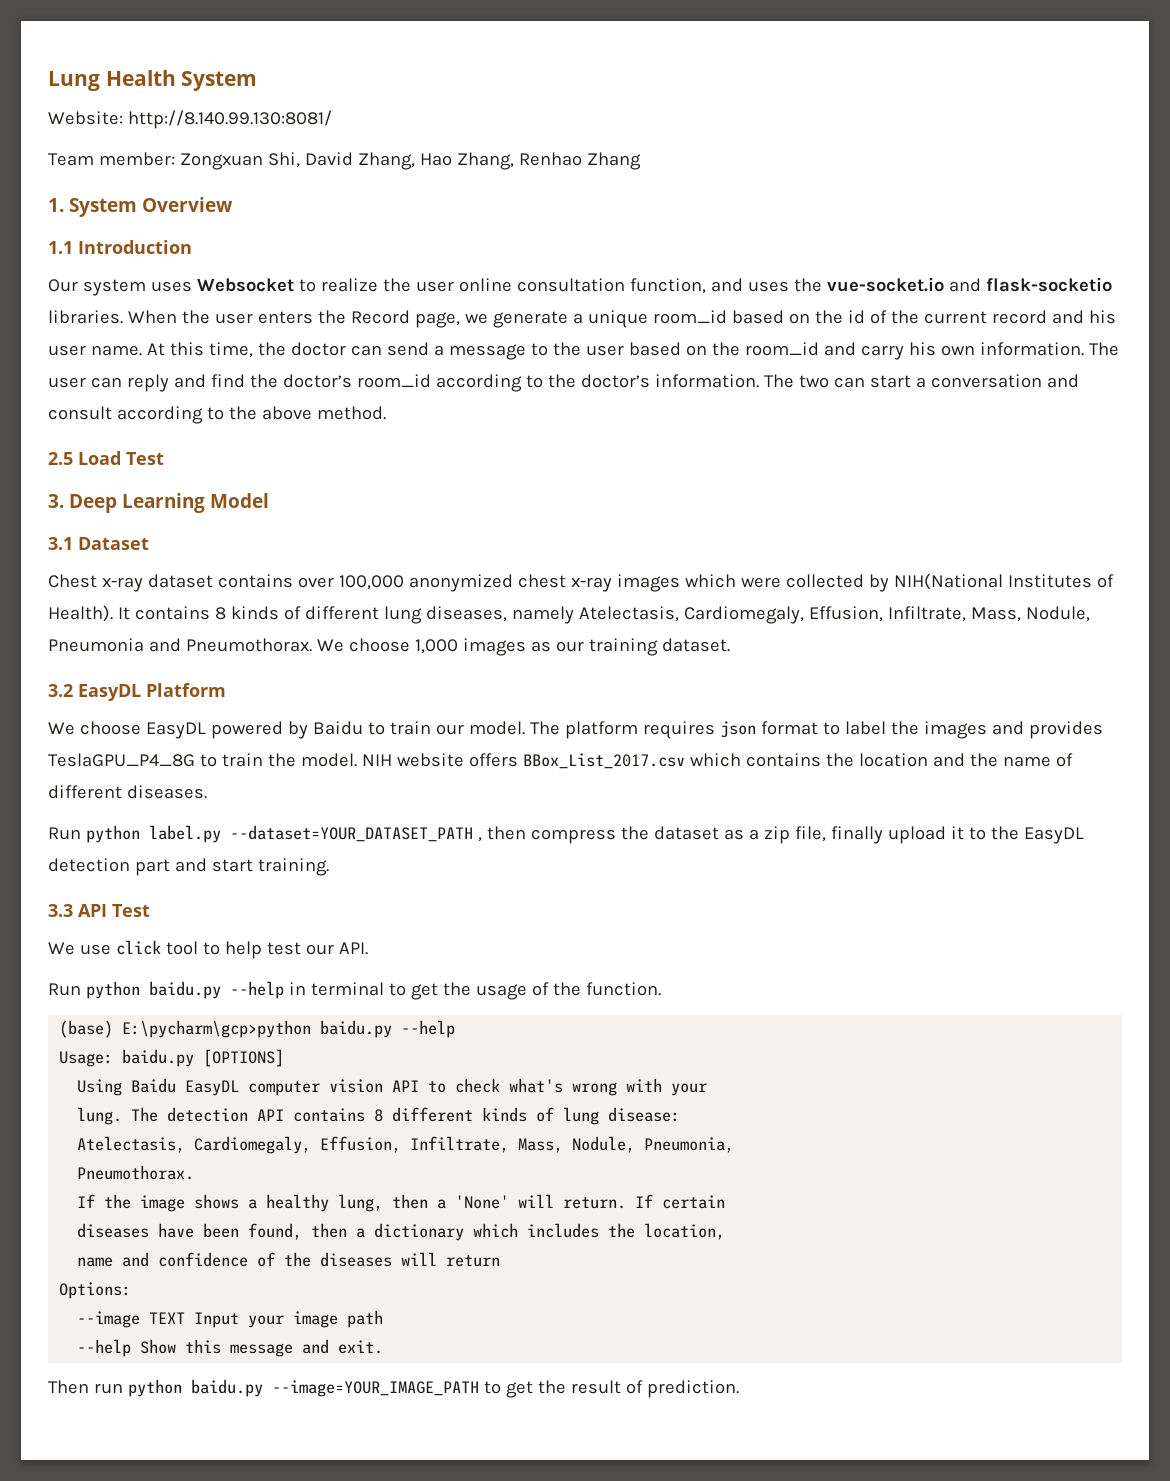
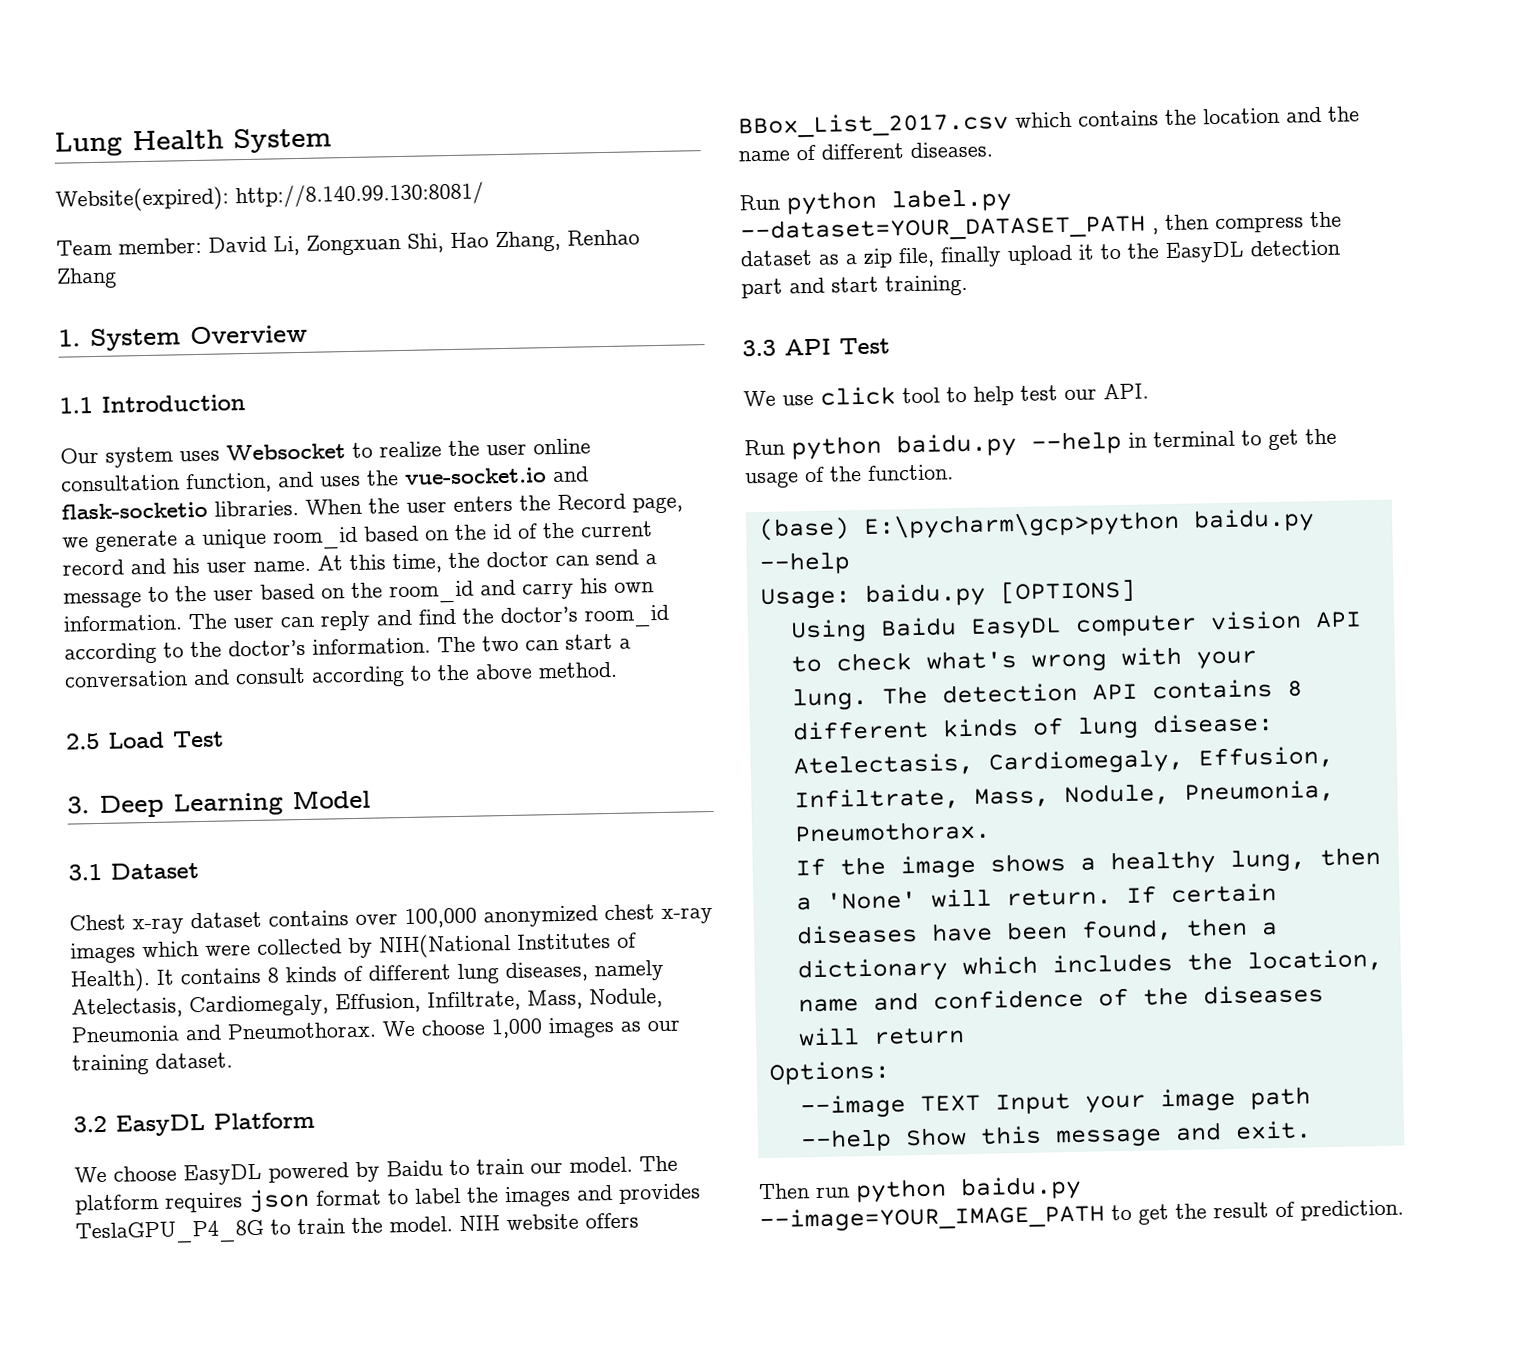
[48,111,123,125] Website: -> [55,186,229,213] Website(expired):
[179,152,415,170] Zongxuan Shi, David Zhang, -> [208,233,444,256] David Li, Zongxuan Shi,

